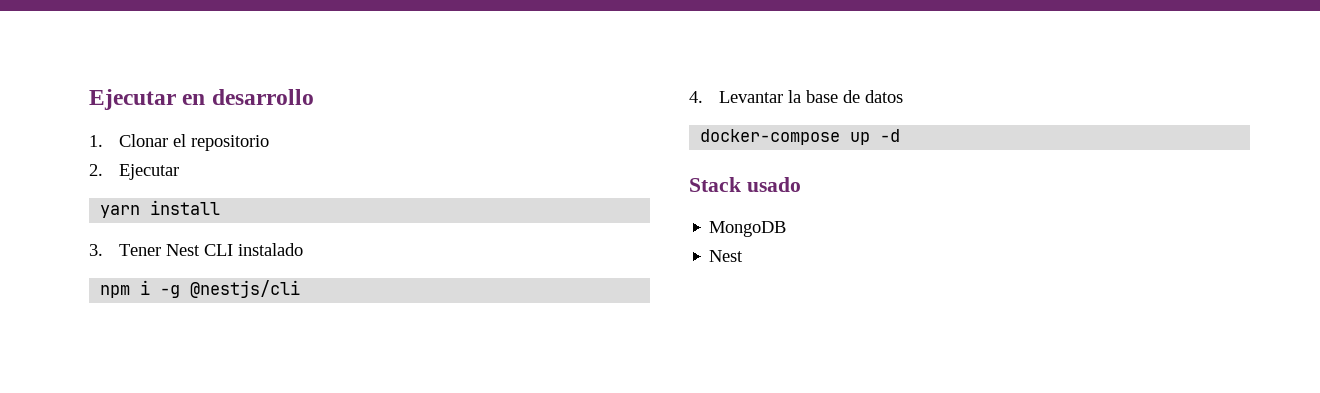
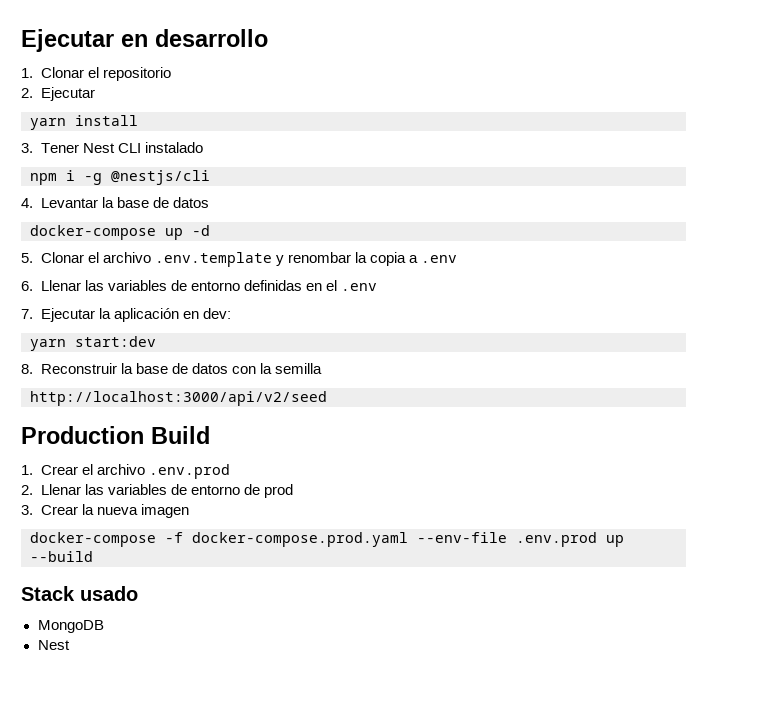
(901, 135) none -> [21,252,457,267] [21,280,377,291] [21,308,231,322] [30,336,156,351] [21,363,322,374] [30,391,327,406] [21,426,210,444] [21,464,230,479] [21,484,293,498] [21,504,189,518] [30,532,624,547] [30,551,93,562] // 5. Clonar el archivo .env.template y renombar la copia a .env // 6. Llenar las variables de entorno definidas en el .env // 7. Ejecutar la aplicación en dev: // yarn start:dev // 8. Reconstruir la base de datos con la semilla // http://localhost:3000/api/v2/seed // Production Build // 1. Crear el archivo .env.prod // 2. Llenar las variables de entorno de prod // 3. Crear la nueva imagen // docker-compose -f docker-compose.prod.yaml --env-file .env.prod up --build

